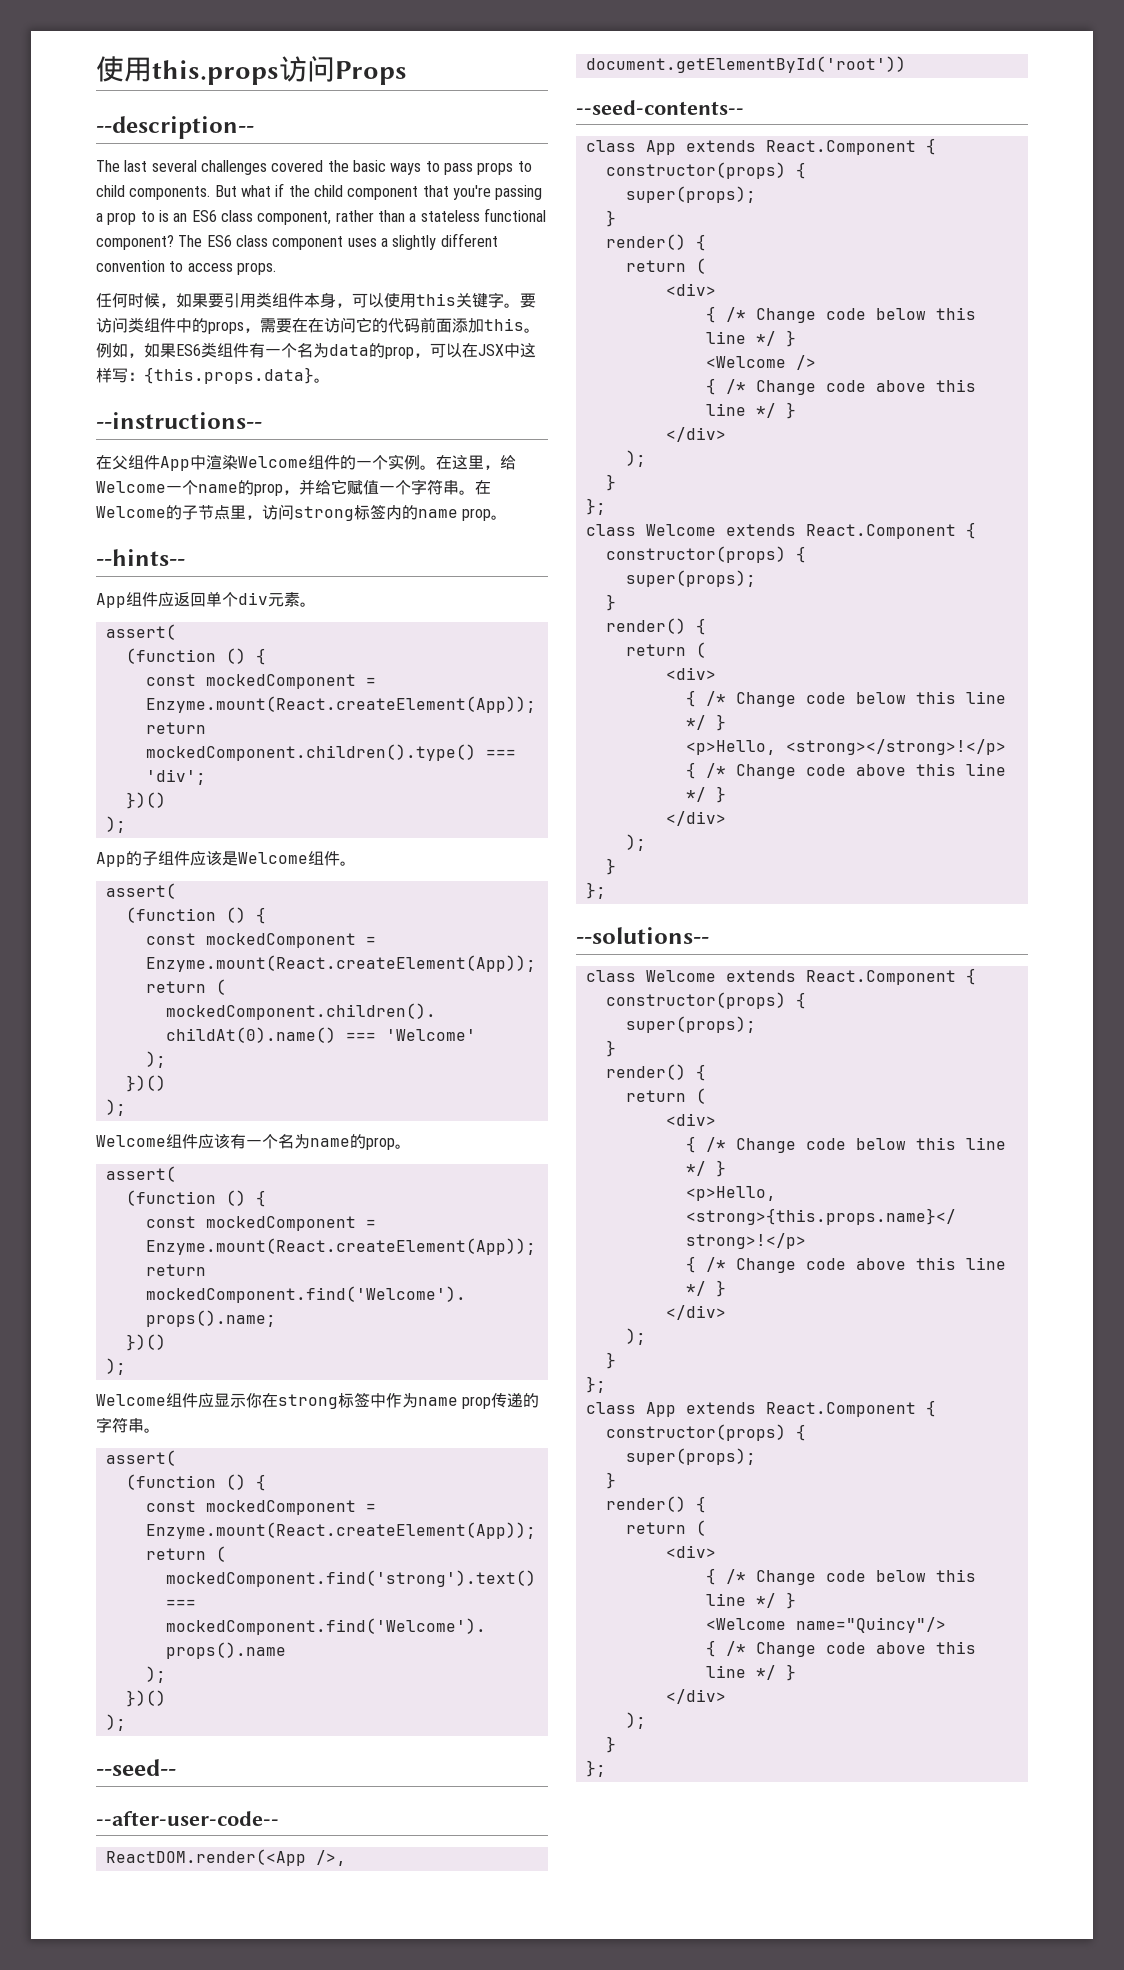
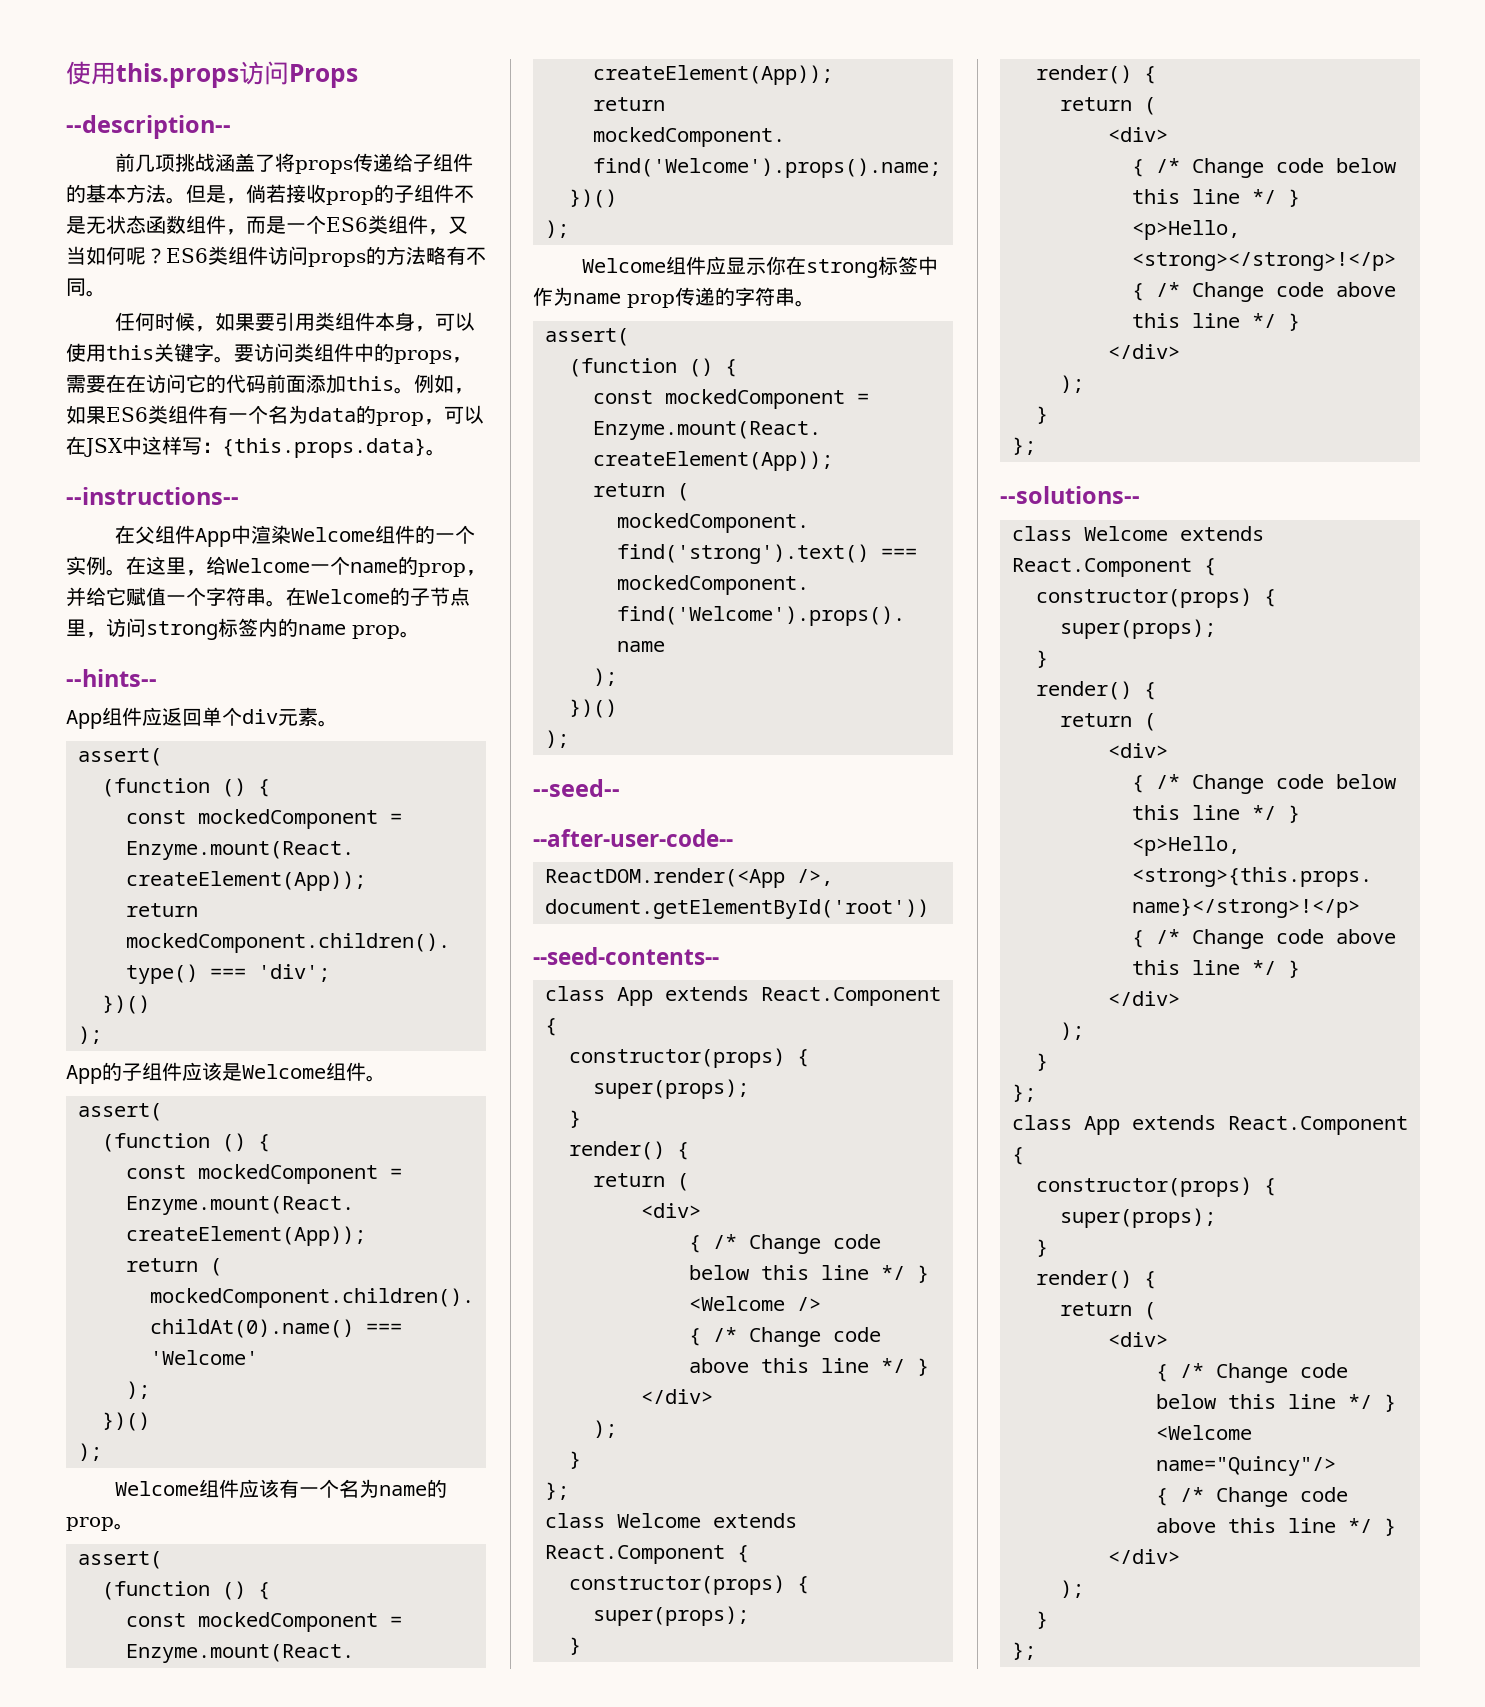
[96,160,532,175] [96,183,543,200] [96,208,546,225] [96,233,498,250] [96,260,276,275] The last several challenges covered the basic ways to pass props to child components. But what if the child component that you're passing a prop to is an ES6 class component, rather than a stateless functional component? The ES6 class component uses a slightly different convention to access props. -> [115,153,474,174] [66,184,474,205] [66,215,468,235] [66,246,486,267] [66,278,106,297] 前几项挑战涵盖了将props传递给子组件的基本方法。但是，倘若接收prop的子组件不是无状态函数组件，而是一个ES6类组件，又当如何呢？ES6类组件访问props的方法略有不同。

